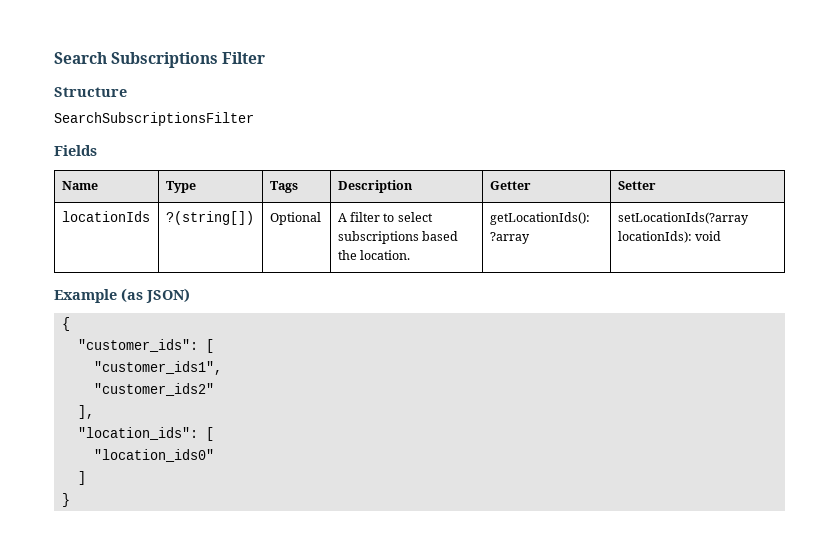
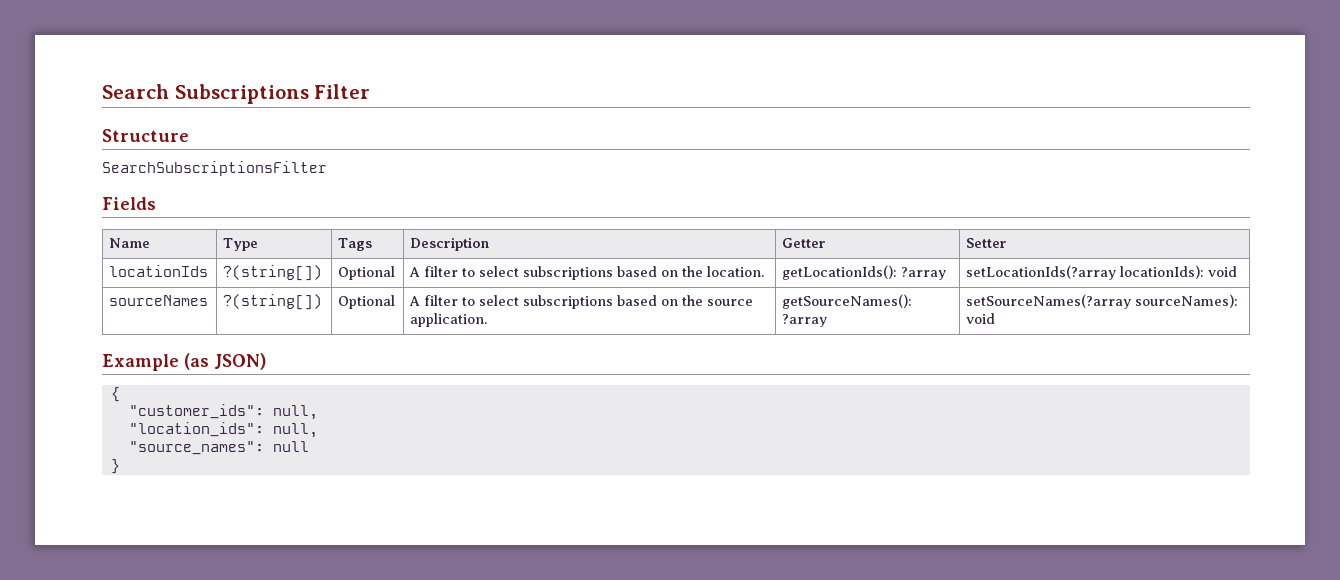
(459, 236) none -> [661,270,679,277] on
(722, 236) none -> [109,295,209,306] [223,294,323,310] [338,295,396,309] [409,295,754,309] [410,313,488,327] [782,294,913,309] [782,314,828,327] [966,294,1239,309] [966,313,996,324] // sourceNames | ?(string[]) | Optional | A filter to select subscriptions based on the source application. | getSourceNames(): ?array | setSourceNames(?array sourceNames): void
[205,339,214,353] [93,361,222,375] [93,383,214,396] [77,405,94,419] [77,427,214,441] [93,449,214,462] [77,471,86,485] [ // "customer_ids1", // "customer_ids2" // ], // "location_ids": [ // "location_ids0" // ] -> [272,405,318,420] [128,422,318,438] [128,441,309,455] null, // "location_ids": null, // "source_names": null

